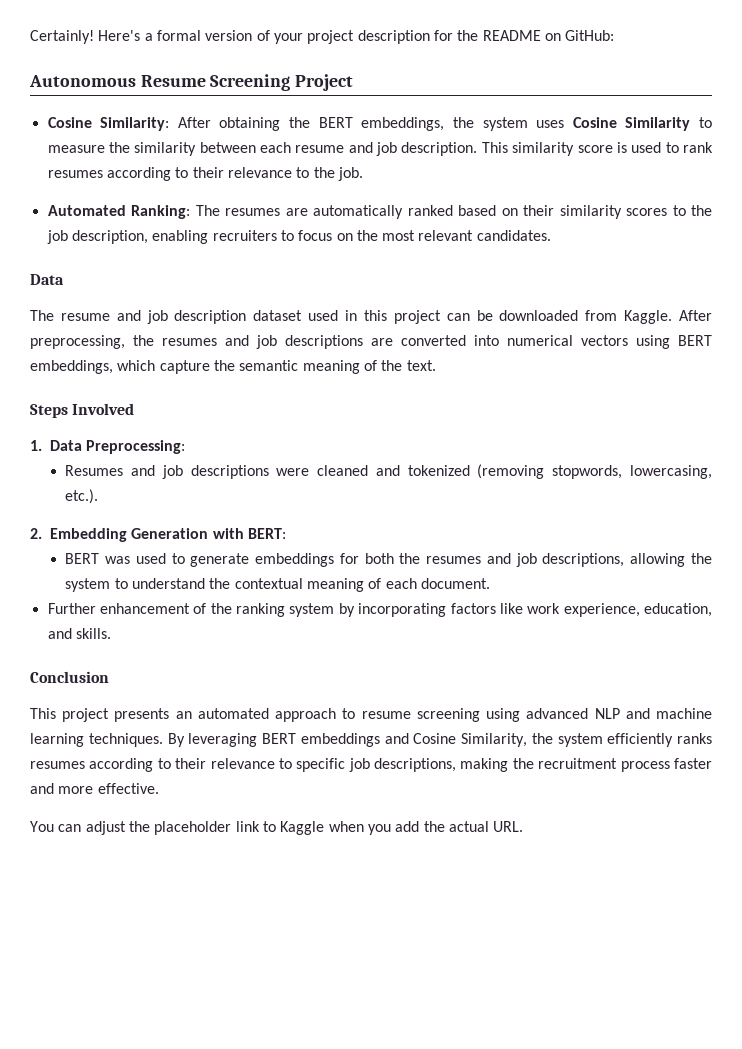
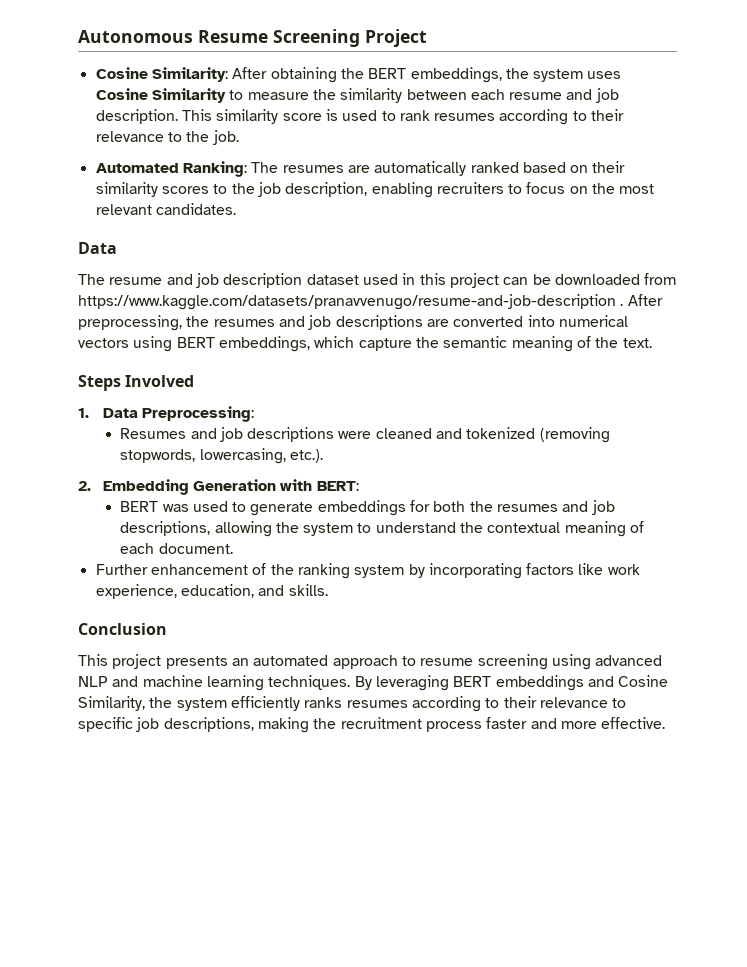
[30,30,615,44] Certainly! Here's a formal version of your project description for the README on GitHub: // -> (78, 36) none
[624,310,673,324] Kaggle. -> [78,294,624,310] https://www.kaggle.com/datasets/pranavvenugo/resume-and-job-description .
[30,821,524,835] // You can adjust the placeholder link to Kaggle when you add the actual URL. -> (666, 723) none

